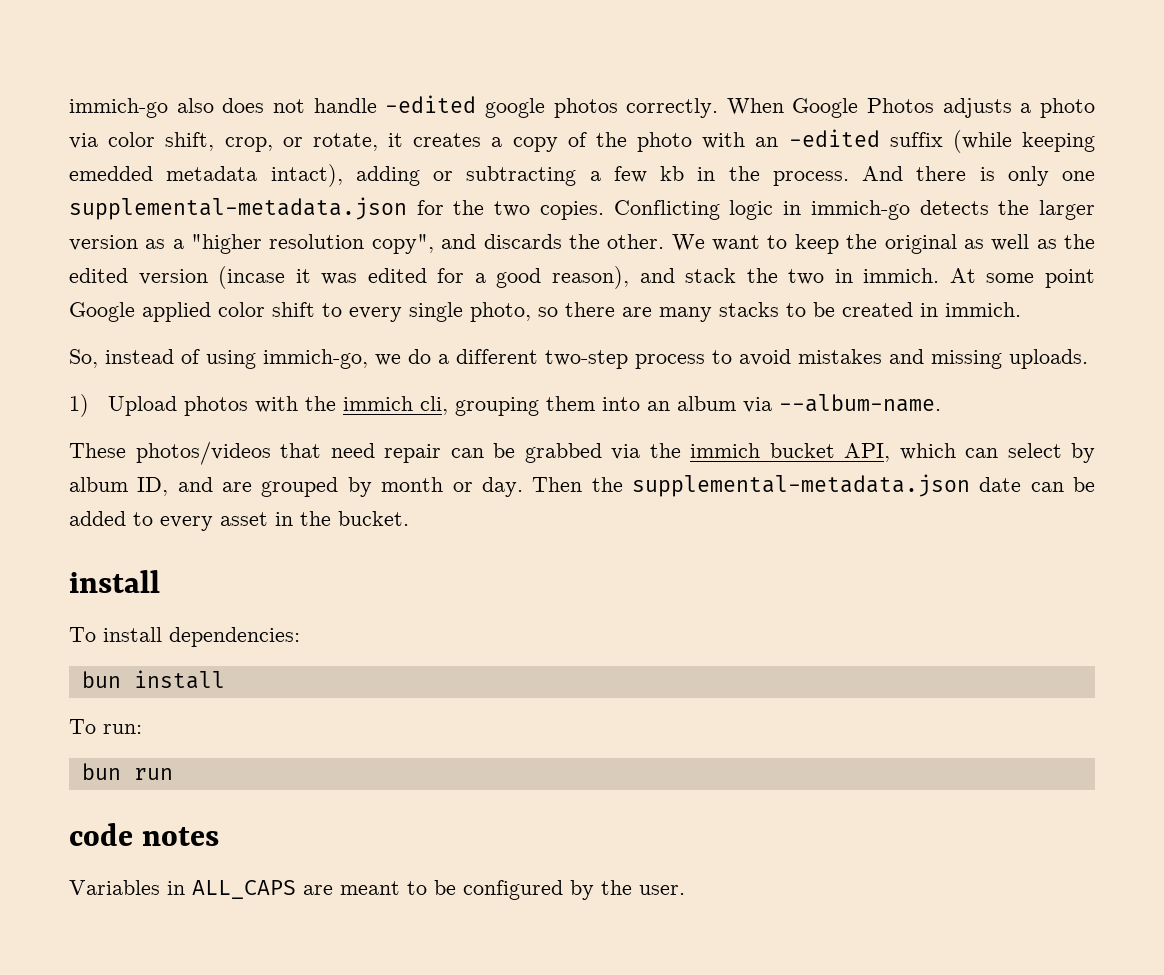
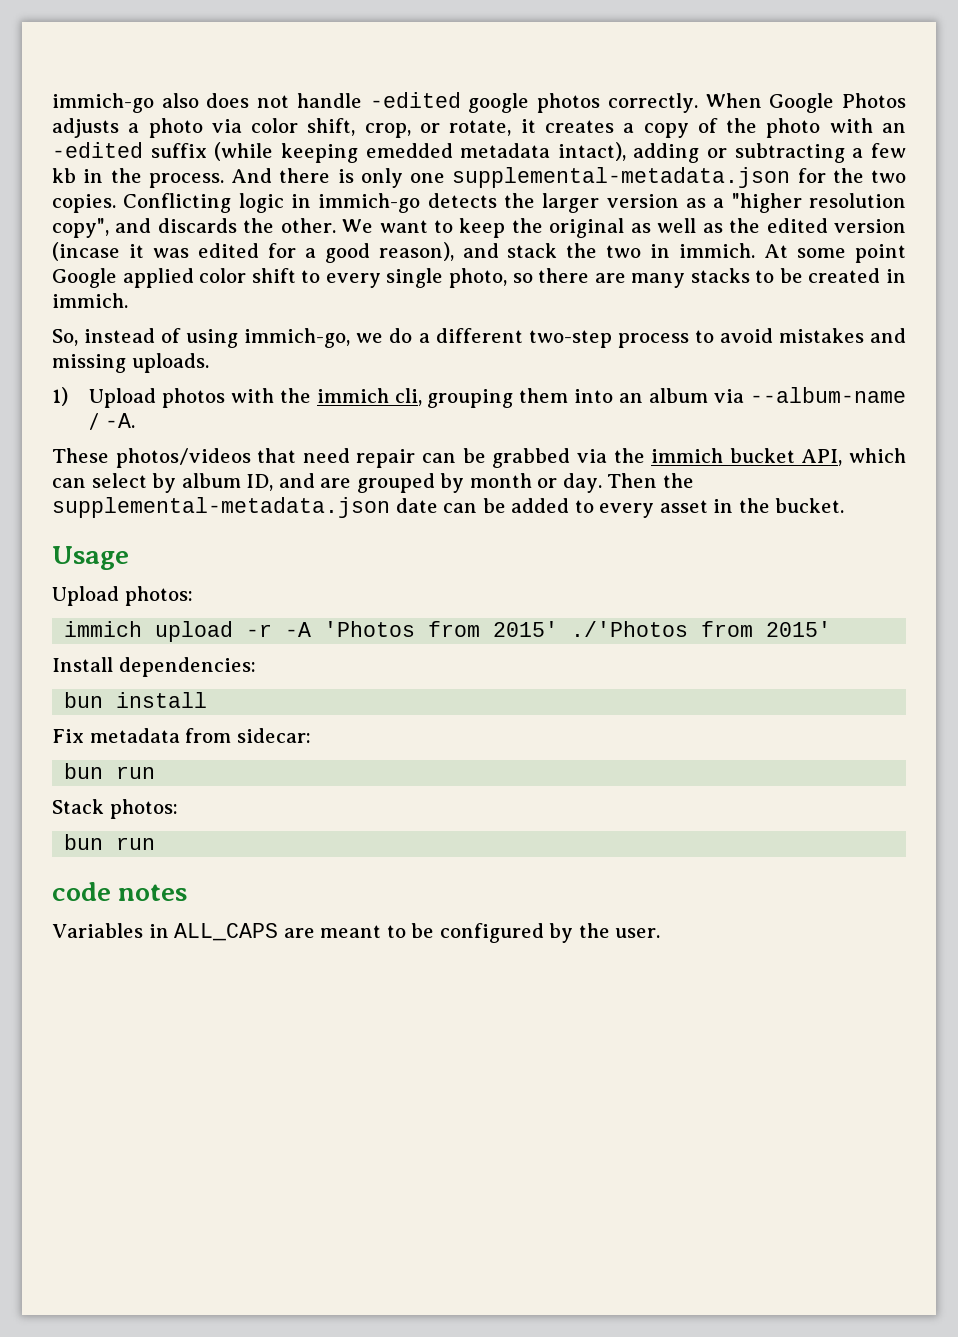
[778,394,941,412] --album-name. -> [750,387,906,403] [88,413,135,430] --album-name / -A.
[69,570,160,593] [69,627,300,647] [81,670,225,689] [69,719,142,734] install // To install dependencies: // bun install // To run: -> [52,546,129,570] [52,586,193,606] [64,621,832,642] [52,657,256,677] [64,692,208,708] [52,728,311,743] [64,763,156,779] [52,799,178,819] Usage // Upload photos: // immich upload -r -A 'Photos from 2015' ./'Photos from 2015' // Install dependencies: // bun install // Fix metadata from sidecar: // bun run // Stack photos:

